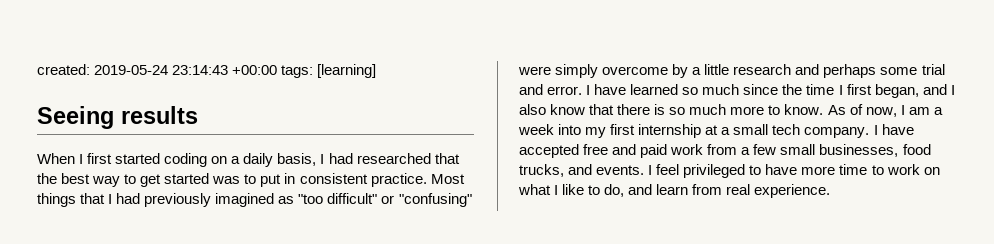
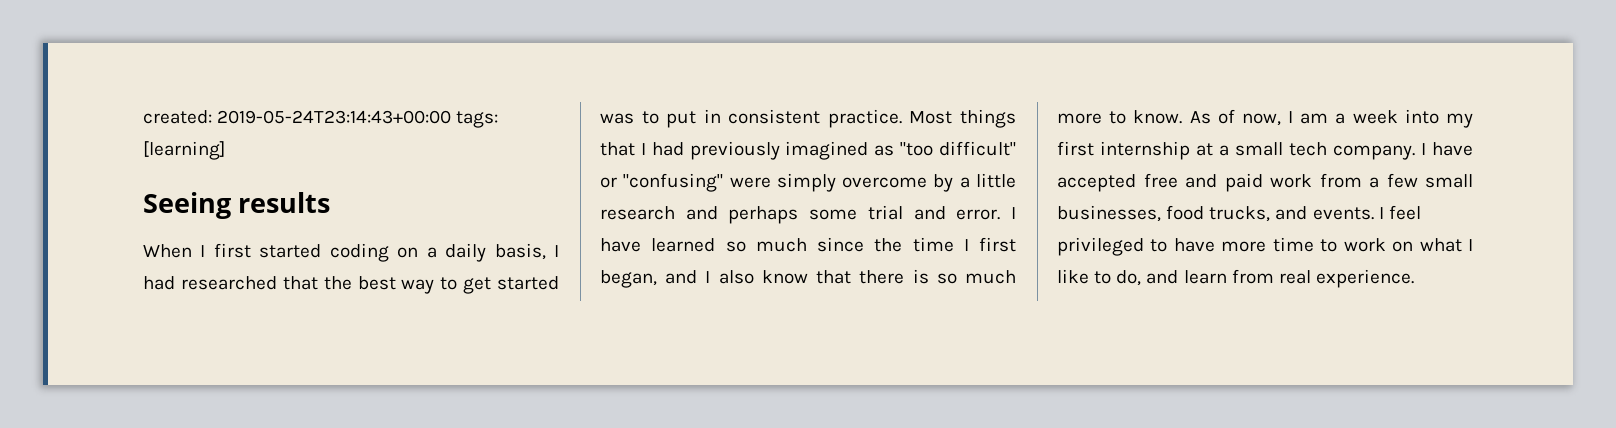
[94,65,278,75] 2019-05-24 23:14:43 +00:00 -> [217,110,452,124] 2019-05-24T23:14:43+00:00

